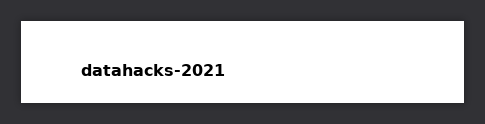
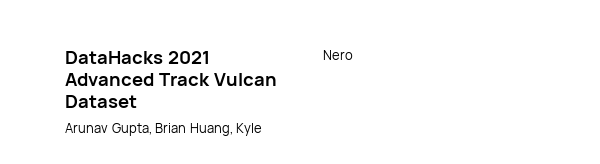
[81,64,225,76] datahacks-2021 -> [65,51,210,64] [65,73,277,86] [65,95,137,108] [65,123,263,136] [323,50,353,60] DataHacks 2021 Advanced Track Vulcan Dataset // Arunav Gupta, Brian Huang, Kyle Nero

